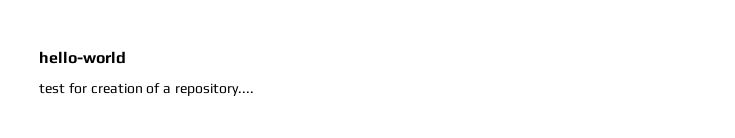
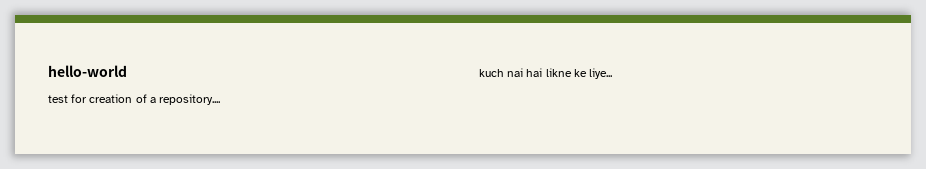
(254, 89) none -> [479,68,613,79] // kuch nai hai likne ke liye...

